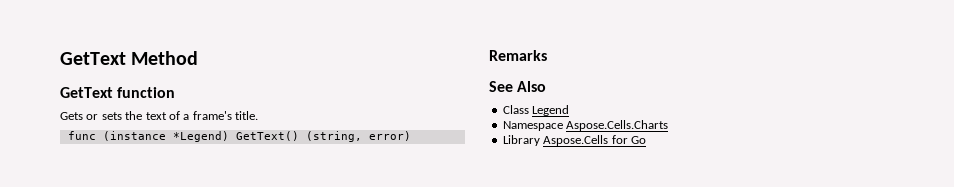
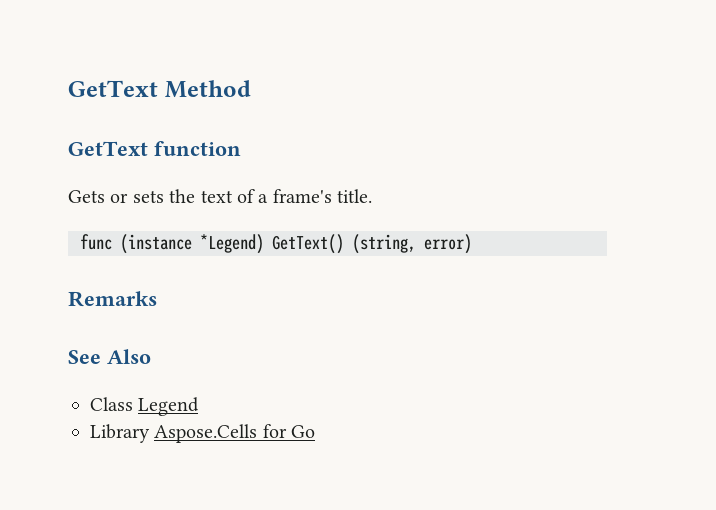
[502,120,669,131] // Namespace Aspose.Cells.Charts -> (200, 406) none

